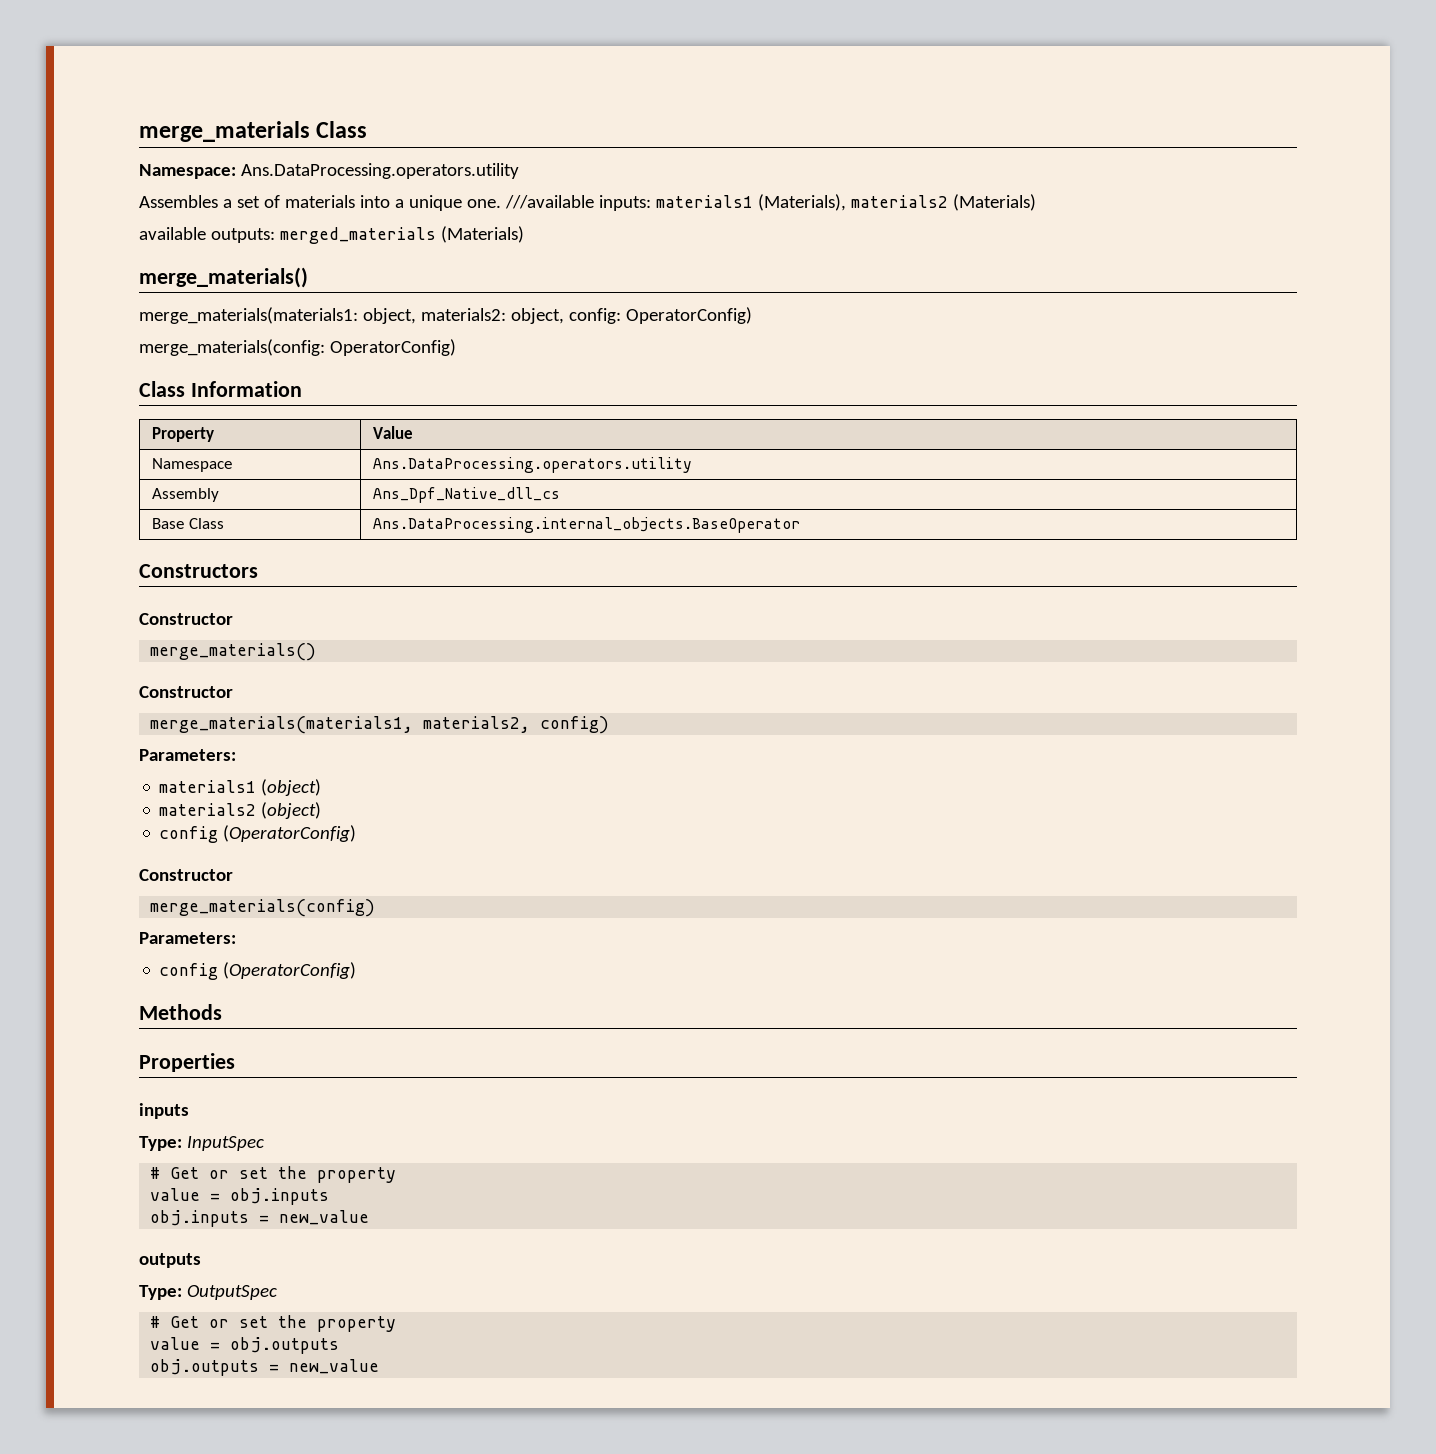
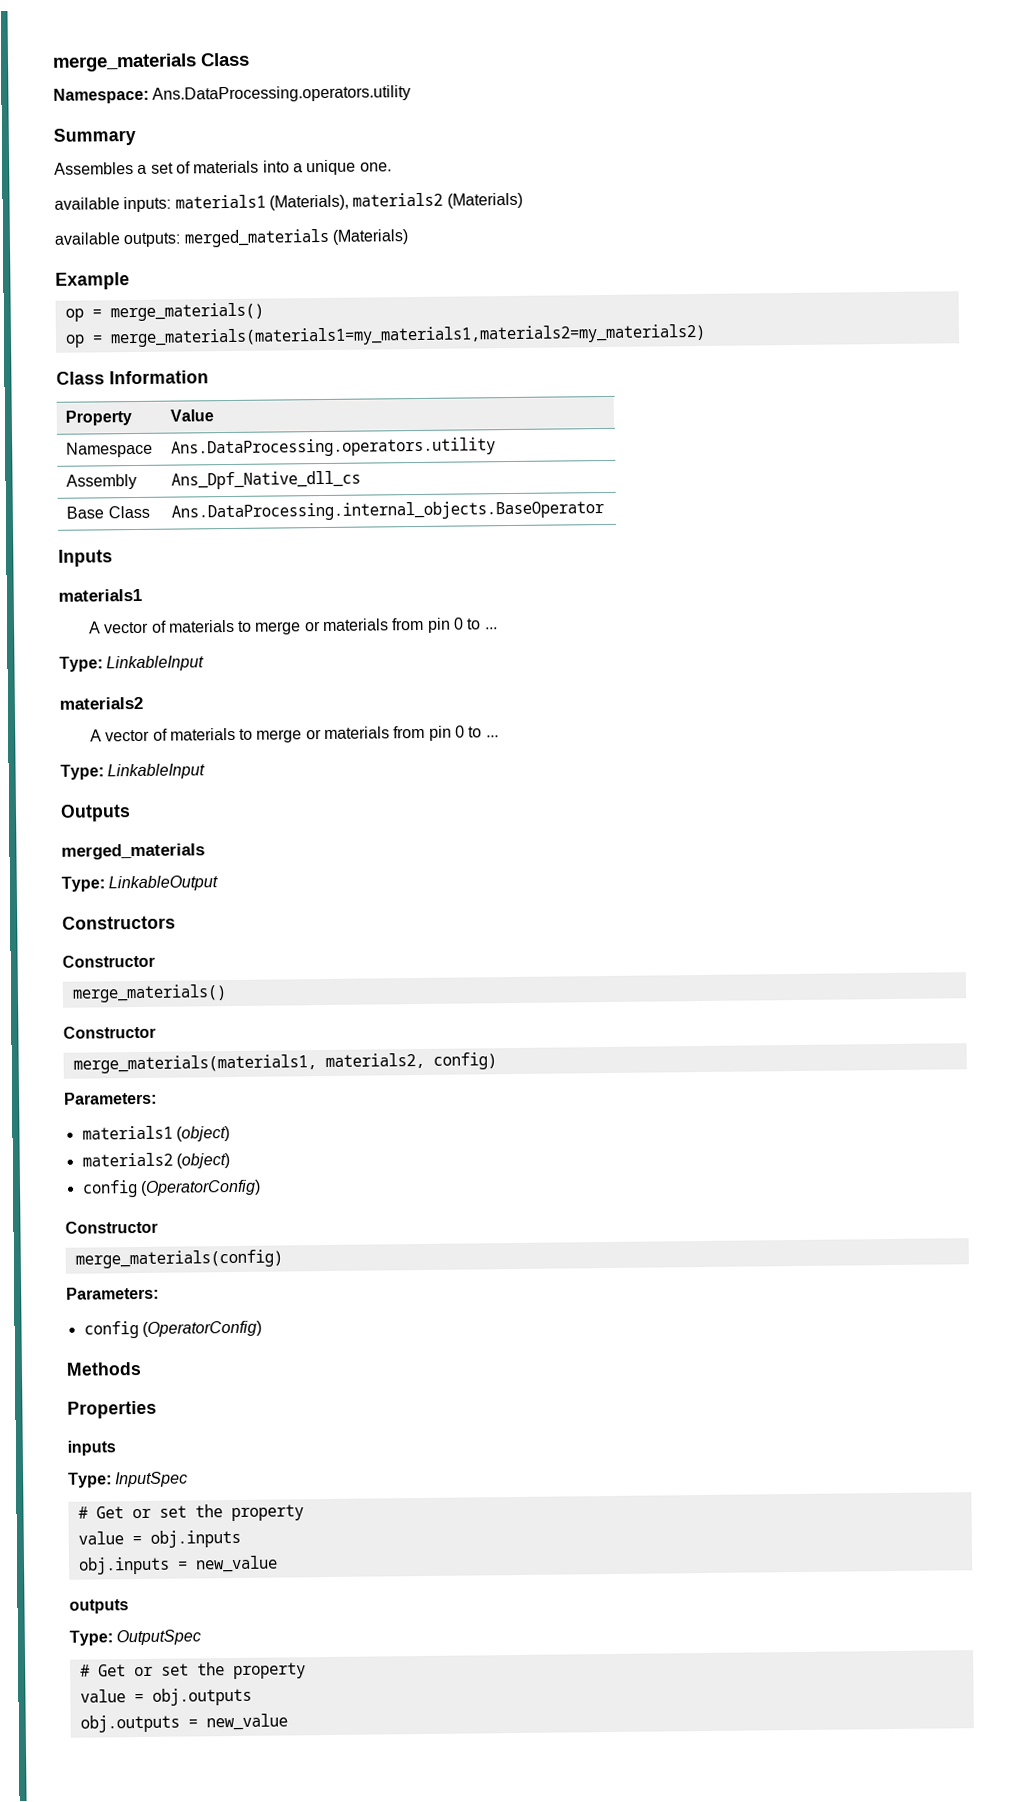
(519, 171) none -> [53,127,136,146] // Summary
[504,195,594,209] ///available -> [54,197,120,210] // available
[139,267,308,288] [139,307,752,324] [139,339,456,356] merge_materials() // merge_materials(materials1: object, materials2: object, config: OperatorConfig) // merge_materials(config: OperatorConfig) -> [55,272,130,290] [64,302,264,322] [64,323,706,348] Example // op = merge_materials() // op = merge_materials(materials1=my_materials1,materials2=my_materials2)
(801, 525) none -> [58,549,113,567] [58,588,142,602] [88,617,498,635] [59,655,205,672] [59,696,143,710] [89,725,499,743] [60,763,206,780] [60,804,131,822] [61,843,205,860] [61,875,219,892] // Inputs // materials1 // A vector of materials to merge or materials from pin 0 to ... // Type: LinkableInput // materials2 // A vector of materials to merge or materials from pin 0 to ... // Type: LinkableInput // Outputs // merged_materials // Type: LinkableOutput

